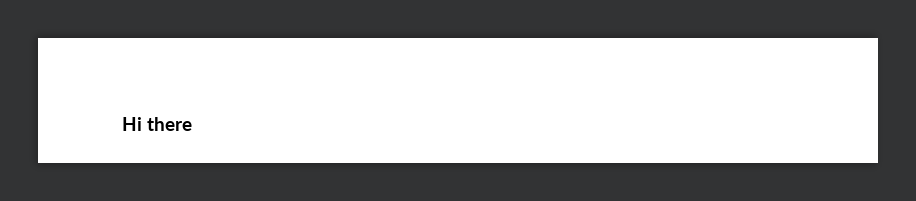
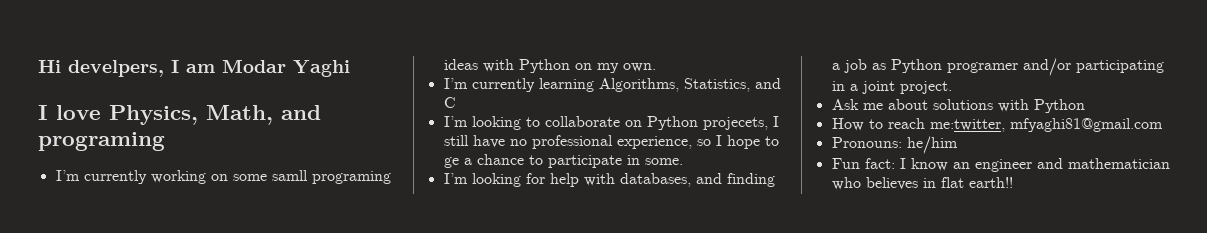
[147,117,193,131] there -> [68,59,350,77] [38,105,321,125] [38,132,165,151] [55,170,391,184] [443,59,656,73] [443,78,781,92] [443,97,456,108] [443,116,779,130] [443,135,779,149] [443,154,683,168] [443,173,775,187] [831,58,1164,76] [831,81,952,94] [831,99,1085,113] [831,118,1163,132] [831,136,958,154] [831,158,1170,172] [831,177,1013,190] develpers, I am Modar Yaghi // I love Physics, Math, and programing // I’m currently working on some samll programing ideas with Python on my own. // I’m currently learning Algorithms, Statistics, and C // I’m looking to collaborate on Python projecets, I still have no professional experience, so I hope to ge a chance to participate in some. // I’m looking for help with databases, and finding a job as Python programer and/or participating in a joint project. // Ask me about solutions with Python // How to reach me:twitter, mfyaghi81@gmail.com // Pronouns: he/him // Fun fact: I know an engineer and mathematician who believes in flat earth!!

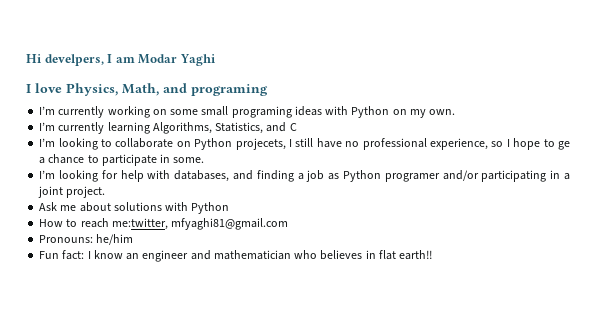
[271,170,308,181] samll -> [201,106,229,116] small

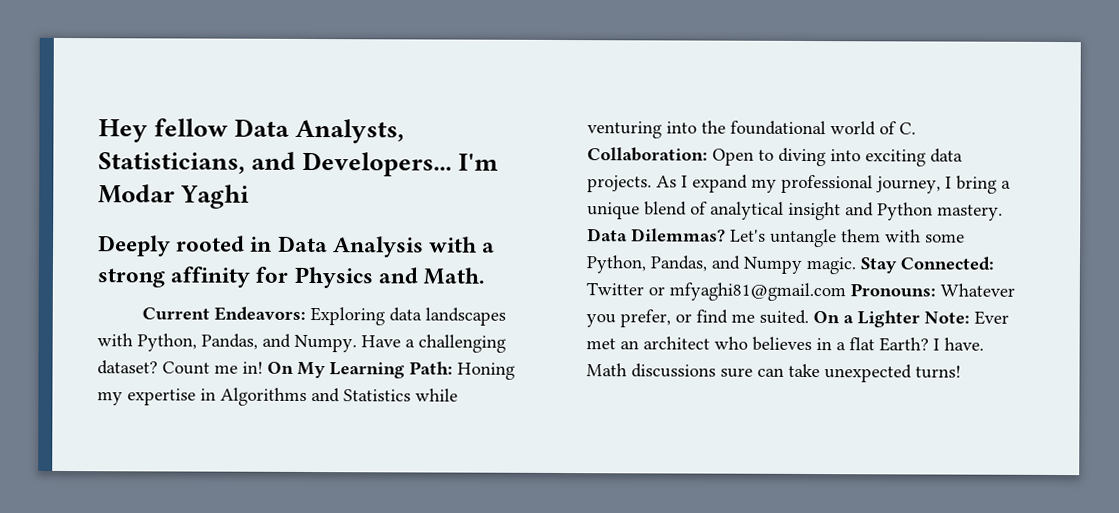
[26,54,216,66] [26,83,268,96] [39,106,456,118] [39,122,297,134] [39,138,570,150] [39,154,205,166] [39,170,570,182] [38,186,106,198] [39,202,230,214] [39,218,289,230] [39,234,134,245] [39,250,433,262] Hi develpers, I am Modar Yaghi // I love Physics, Math, and programing // I’m currently working on some small programing ideas with Python on my own. // I’m currently learning Algorithms, Statistics, and C // I’m looking to collaborate on Python projecets, I still have no professional experience, so I hope to ge a chance to participate in some. // I’m looking for help with databases, and finding a job as Python programer and/or participating in a joint project. // Ask me about solutions with Python // How to reach me:twitter, mfyaghi81@gmail.com // Pronouns: he/him // Fun fact: I know an engineer and mathematician who believes in flat earth!! -> [98,118,405,144] [98,151,500,177] [98,184,251,209] [97,235,496,258] [97,266,486,289] [142,306,507,326] [97,333,506,353] [97,360,515,380] [97,387,458,406] [587,120,916,139] [587,147,963,167] [587,174,1011,194] [587,201,1003,221] [587,228,965,248] [586,255,995,275] [586,282,1015,302] [586,309,1009,328] [586,336,984,352] [586,363,961,383] Hey fellow Data Analysts, Statisticians, and Developers... I'm Modar Yaghi // Deeply rooted in Data Analysis with a strong affinity for Physics and Math. // Current Endeavors: Exploring data landscapes with Python, Pandas, and Numpy. Have a challenging dataset? Count me in! On My Learning Path: Honing my expertise in Algorithms and Statistics while venturing into the foundational world of C. Collaboration: Open to diving into exciting data projects. As I expand my professional journey, I bring a unique blend of analytical insight and Python mastery. Data Dilemmas? Let's untangle them with some Python, Pandas, and Numpy magic. Stay Connected: Twitter or mfyaghi81@gmail.com Pronouns: Whatever you prefer, or find me suited. On a Lighter Note: Ever met an architect who believes in a flat Earth? I have. Math discussions sure can take unexpected turns!

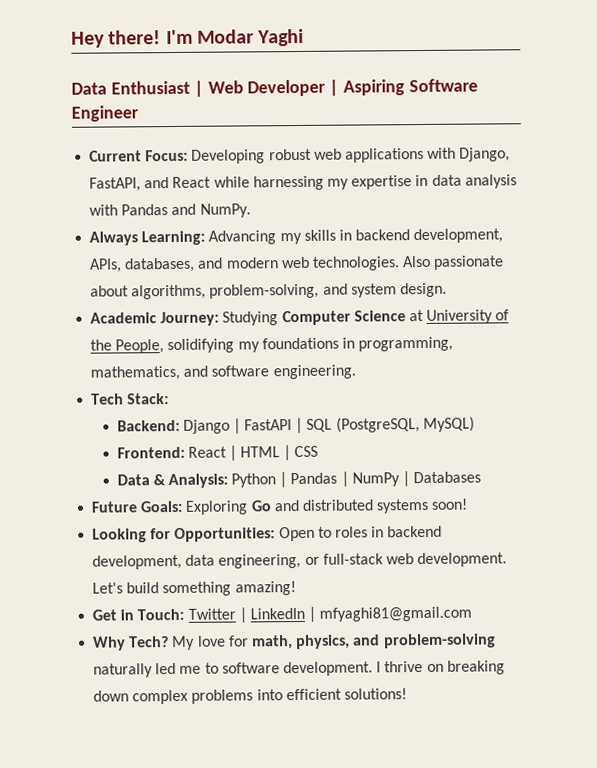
[154,118,405,144] [98,151,500,177] [98,184,251,209] [97,235,496,258] [97,266,486,289] [142,306,507,326] [97,333,506,353] [97,360,515,380] [97,387,458,406] [587,120,916,139] [587,147,963,167] [587,174,1011,194] [587,201,1003,221] [587,228,965,248] [586,255,995,275] [586,282,1015,302] [586,309,1009,328] [586,336,984,352] [586,363,961,383] fellow Data Analysts, Statisticians, and Developers... I'm Modar Yaghi // Deeply rooted in Data Analysis with a strong affinity for Physics and Math. // Current Endeavors: Exploring data landscapes with Python, Pandas, and Numpy. Have a challenging dataset? Count me in! On My Learning Path: Honing my expertise in Algorithms and Statistics while venturing into the foundational world of C. Collaboration: Open to diving into exciting data projects. As I expand my professional journey, I bring a unique blend of analytical insight and Python mastery. Data Dilemmas? Let's untangle them with some Python, Pandas, and Numpy magic. Stay Connected: Twitter or mfyaghi81@gmail.com Pronouns: Whatever you prefer, or find me suited. On a Lighter Note: Ever met an architect who believes in a flat Earth? I have. Math discussions sure can take unexpected turns! -> [108,28,305,47] [71,78,479,97] [71,105,139,122] [89,147,511,164] [89,174,517,192] [89,203,251,218] [89,228,504,246] [89,255,505,273] [90,282,447,300] [90,309,510,327] [90,336,454,354] [90,364,356,381] [91,393,170,405] [116,416,475,434] [116,445,319,461] [116,471,482,489] [91,498,469,515] [92,525,443,543] [92,552,508,570] [92,581,296,597] [92,606,473,623] [93,633,496,651] [93,660,505,678] [93,688,407,705] there! I'm Modar Yaghi // Data Enthusiast | Web Developer | Aspiring Software Engineer // Current Focus: Developing robust web applications with Django, FastAPI, and React while harnessing my expertise in data analysis with Pandas and NumPy. // Always Learning: Advancing my skills in backend development, APIs, databases, and modern web technologies. Also passionate about algorithms, problem-solving, and system design. // Academic Journey: Studying Computer Science at University of the People, solidifying my foundations in programming, mathematics, and software engineering. // Tech Stack: // Backend: Django | FastAPI | SQL (PostgreSQL, MySQL) // Frontend: React | HTML | CSS // Data & Analysis: Python | Pandas | NumPy | Databases // Future Goals: Exploring Go and distributed systems soon! // Looking for Opportunities: Open to roles in backend development, data engineering, or full-stack web development. Let's build something amazing! // Get in Touch: Twitter | LinkedIn | mfyaghi81@gmail.com // Why Tech? My love for math, physics, and problem-solving naturally led me to software development. I thrive on breaking down complex problems into efficient solutions!

